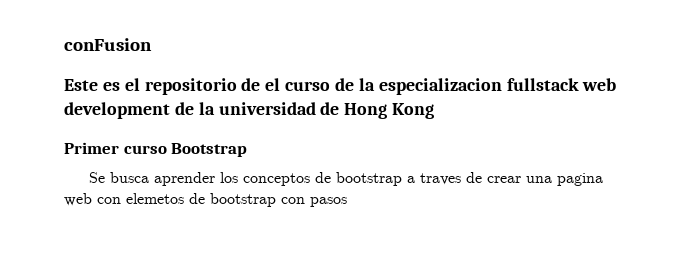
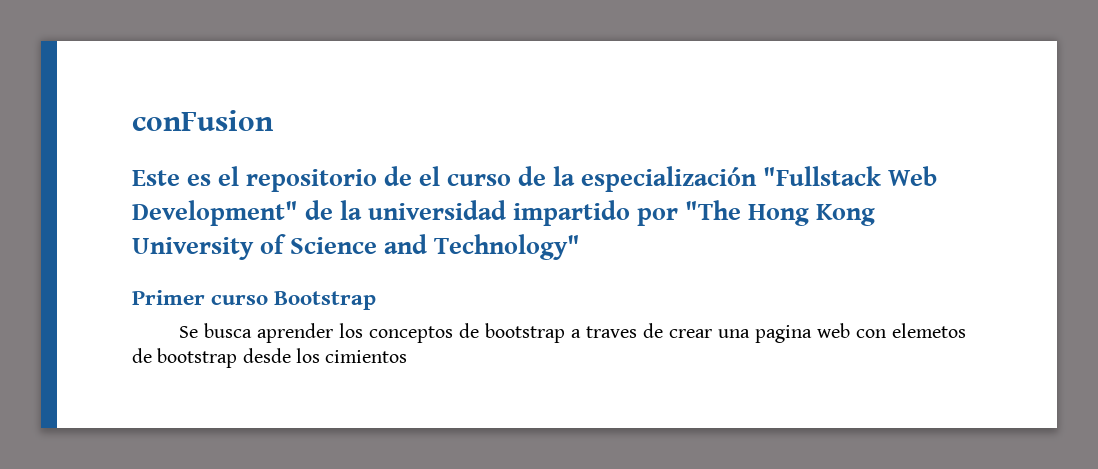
[378,78,617,95] [64,102,435,119] especializacion fullstack web development de la universidad de Hong Kong -> [581,166,938,192] [132,200,876,226] [132,234,581,260] especialización "Fullstack Web Development" de la universidad impartido por "The Hong Kong University of Science and Technology"
[281,197,347,207] con pasos -> [242,348,408,363] desde los cimientos

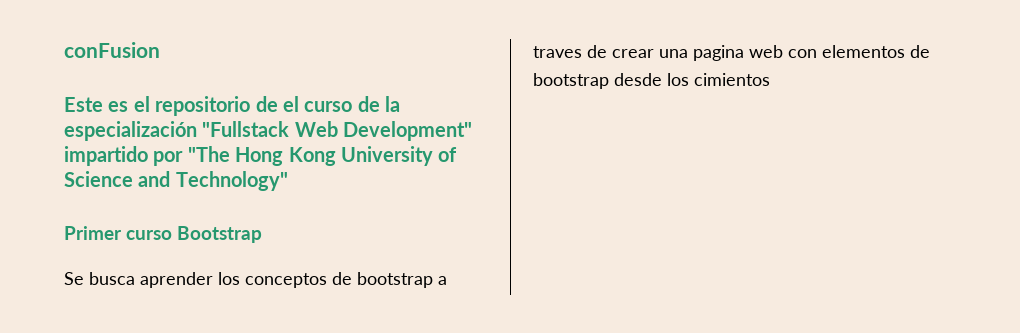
[305,200,507,220] de la universidad -> (473, 131) none
[891,323,966,338] elemetos -> [822,45,905,58] elementos

